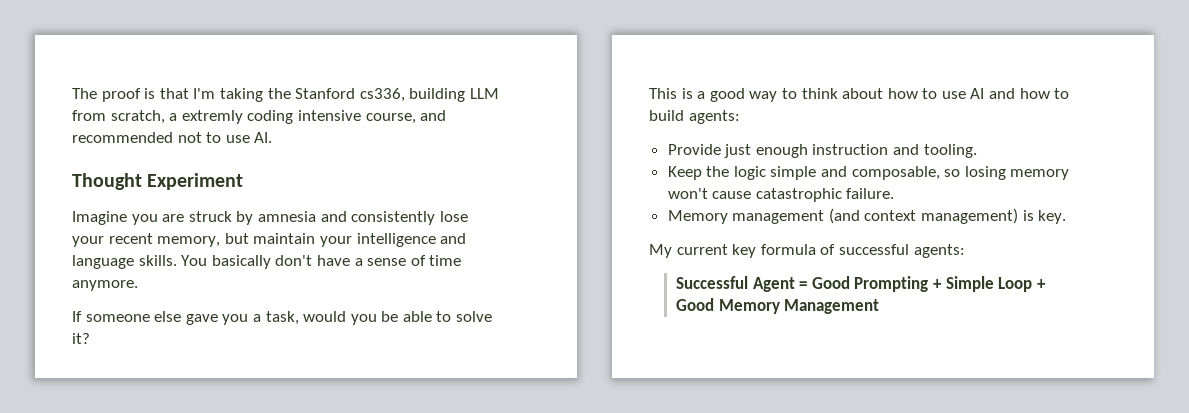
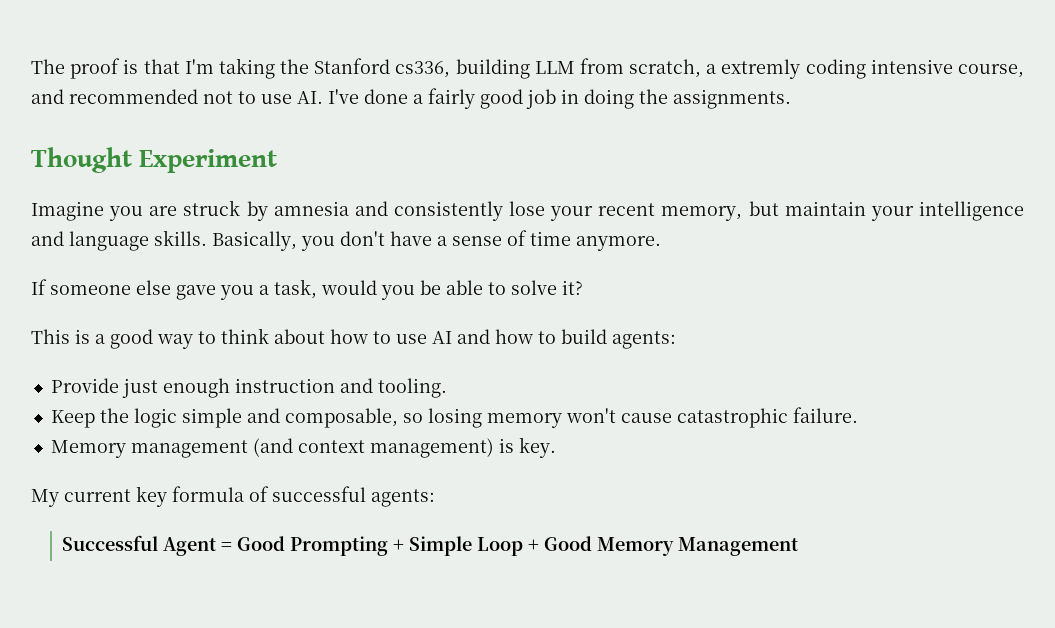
(273, 137) none -> [328,88,791,109] I've done a fairly good job in doing the assignments.
[181,255,271,269] You basically -> [212,231,335,251] Basically, you

